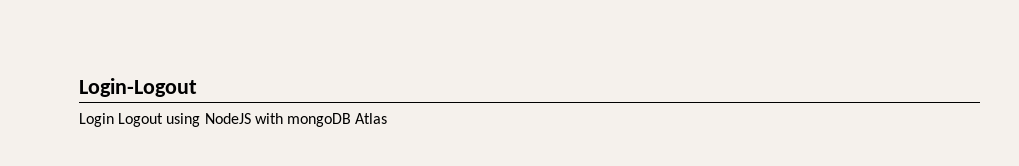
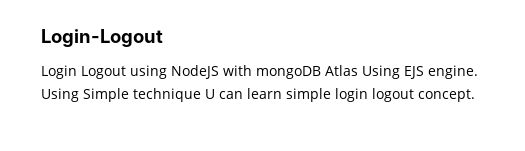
(388, 118) none -> [362,65,478,79] [41,88,475,102] Using EJS engine. Using Simple technique U can learn simple login logout concept.

